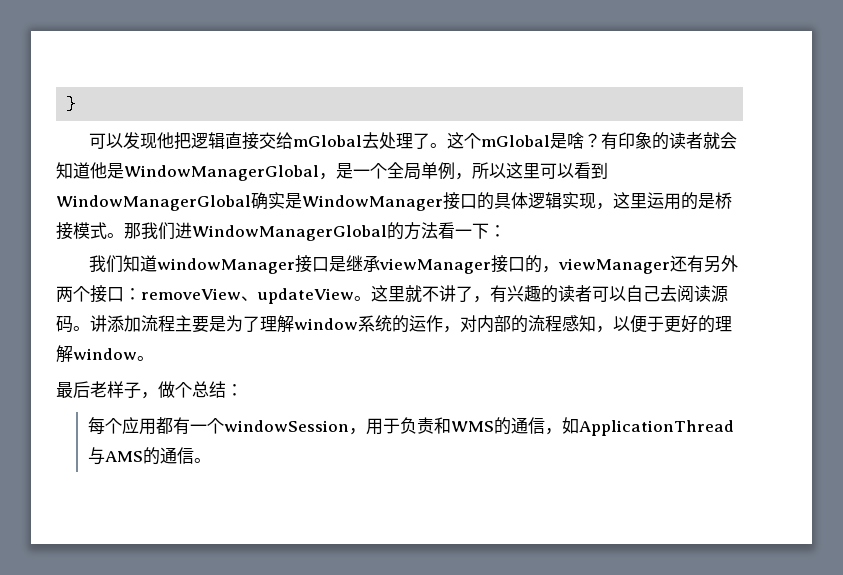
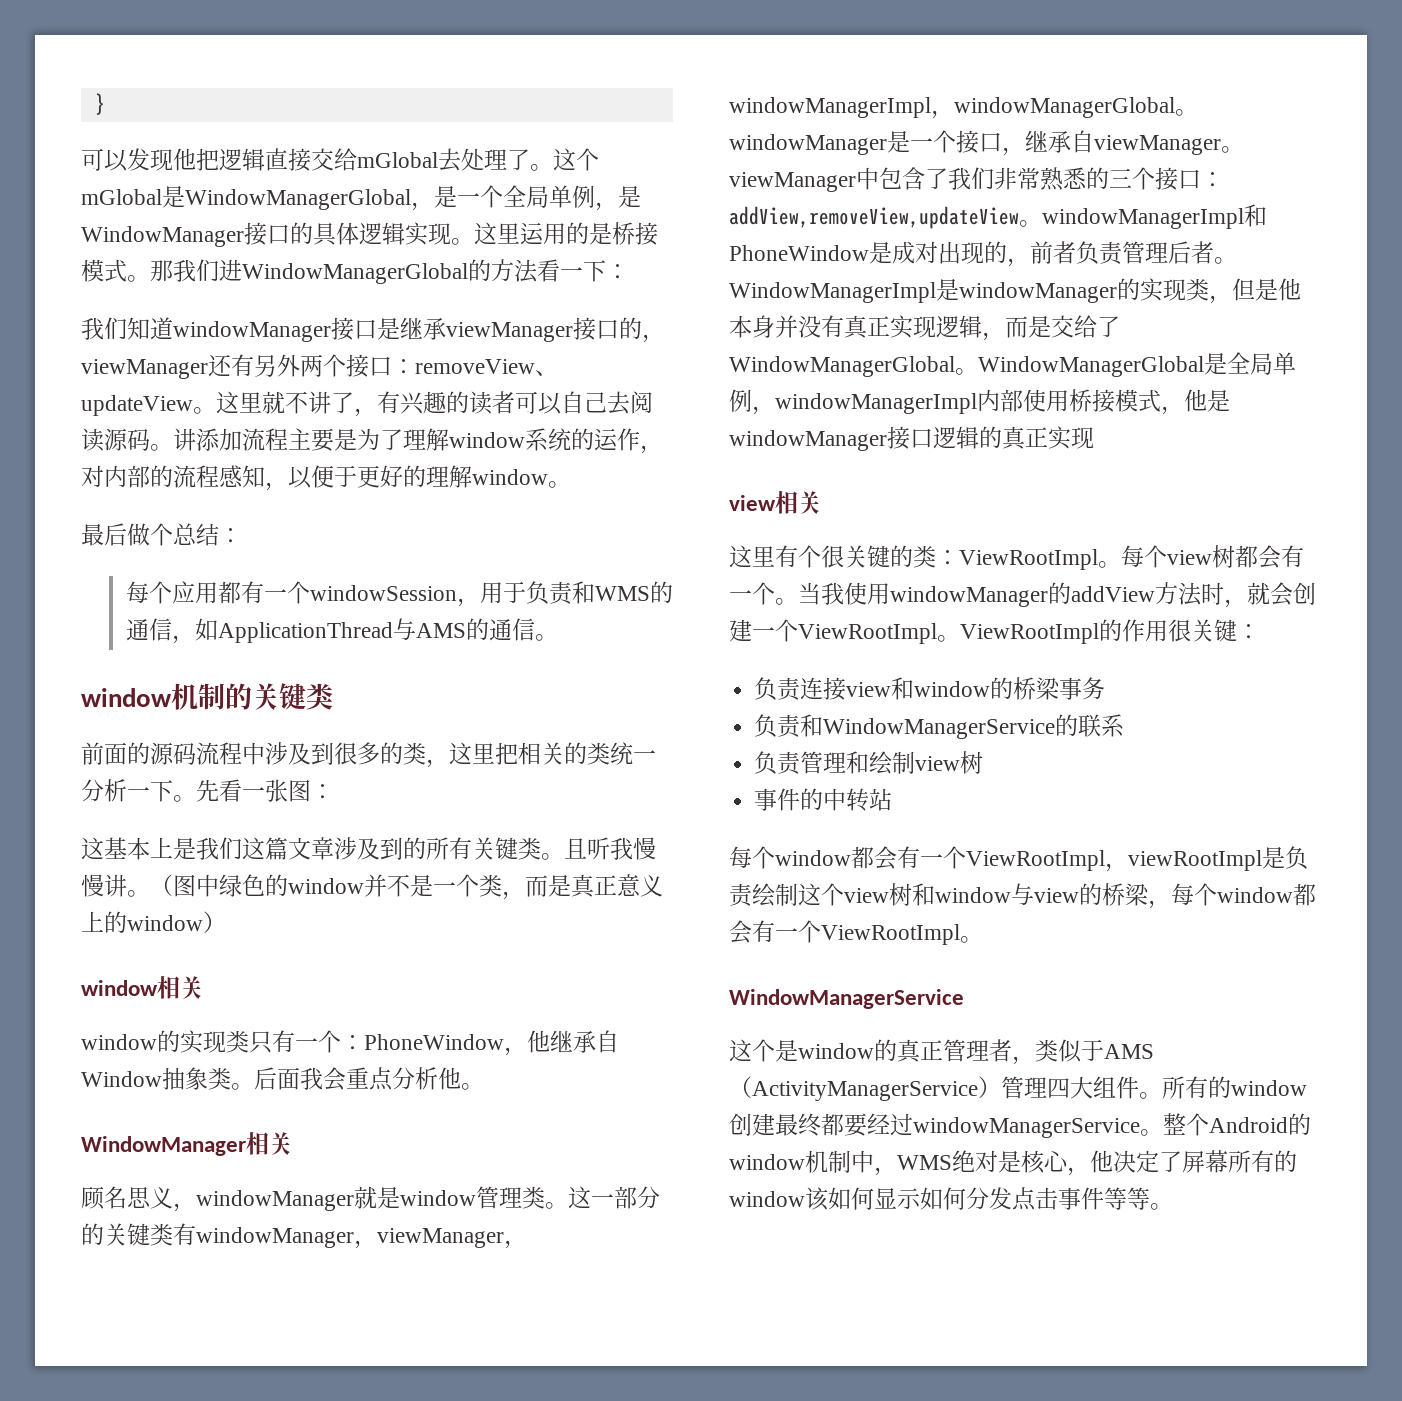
[567,132,738,150] [56,162,124,179] 啥？有印象的读者就会知道他是 -> (185, 196) none
[472,162,608,179] [56,192,285,211] 所以这里可以看到WindowManagerGlobal确实 -> (618, 206) none
[596,203,613,210] ， -> [451,238,474,245] 。
[90,381,158,399] 老样子， -> (127, 534) none
(211, 460) none -> [81,683,333,710] [81,742,656,768] [81,779,334,802] [81,837,656,860] [81,874,663,900] [81,911,226,934] [81,976,203,999] [81,1030,619,1056] [81,1067,484,1091] [81,1132,292,1156] [81,1186,660,1212] [81,1223,527,1249] [729,97,1198,119] [729,130,1244,156] [729,167,1224,192] [729,204,1267,229] [729,241,1237,267] [729,278,1301,304] [729,315,1120,341] [729,352,1296,377] [729,389,1230,415] [729,426,1094,451] [729,491,821,514] [729,545,1304,570] [729,582,1316,608] [729,619,1260,644] [754,677,1106,701] [754,714,1125,739] [754,751,984,775] [754,788,893,812] [729,846,1308,872] [729,883,1316,909] [729,920,983,945] [729,989,964,1009] [729,1039,1154,1065] [729,1076,1307,1101] [729,1113,1311,1138] [729,1150,1297,1176] [729,1187,1173,1211] // window机制的关键类 // 前面的源码流程中涉及到很多的类，这里把相关的类统一分析一下。先看一张图： // 这基本上是我们这篇文章涉及到的所有关键类。且听我慢慢讲。（图中绿色的window并不是一个类，而是真正意义上的window） // window相关 // window的实现类只有一个：PhoneWindow，他继承自Window抽象类。后面我会重点分析他。 // WindowManager相关 // 顾名思义，windowManager就是window管理类。这一部分的关键类有windowManager，viewManager，windowManagerImpl，windowManagerGlobal。windowManager是一个接口，继承自viewManager。viewManager中包含了我们非常熟悉的三个接口：addView,removeView,updateView。windowManagerImpl和PhoneWindow是成对出现的，前者负责管理后者。WindowManagerImpl是windowManager的实现类，但是他本身并没有真正实现逻辑，而是交给了WindowManagerGlobal。WindowManagerGlobal是全局单例，windowManagerImpl内部使用桥接模式，他是windowManager接口逻辑的真正实现 // view相关 // 这里有个很关键的类：ViewRootImpl。每个view树都会有一个。当我使用windowManager的addView方法时，就会创建一个ViewRootImpl。ViewRootImpl的作用很关键： // 负责连接view和window的桥梁事务 // 负责和WindowManagerService的联系 // 负责管理和绘制view树 // 事件的中转站 // 每个window都会有一个ViewRootImpl，viewRootImpl是负责绘制这个view树和window与view的桥梁，每个window都会有一个ViewRootImpl。 // WindowManagerService // 这个是window的真正管理者，类似于AMS（ActivityManagerService）管理四大组件。所有的window创建最终都要经过windowManagerService。整个Android的window机制中，WMS绝对是核心，他决定了屏幕所有的window该如何显示如何分发点击事件等等。

